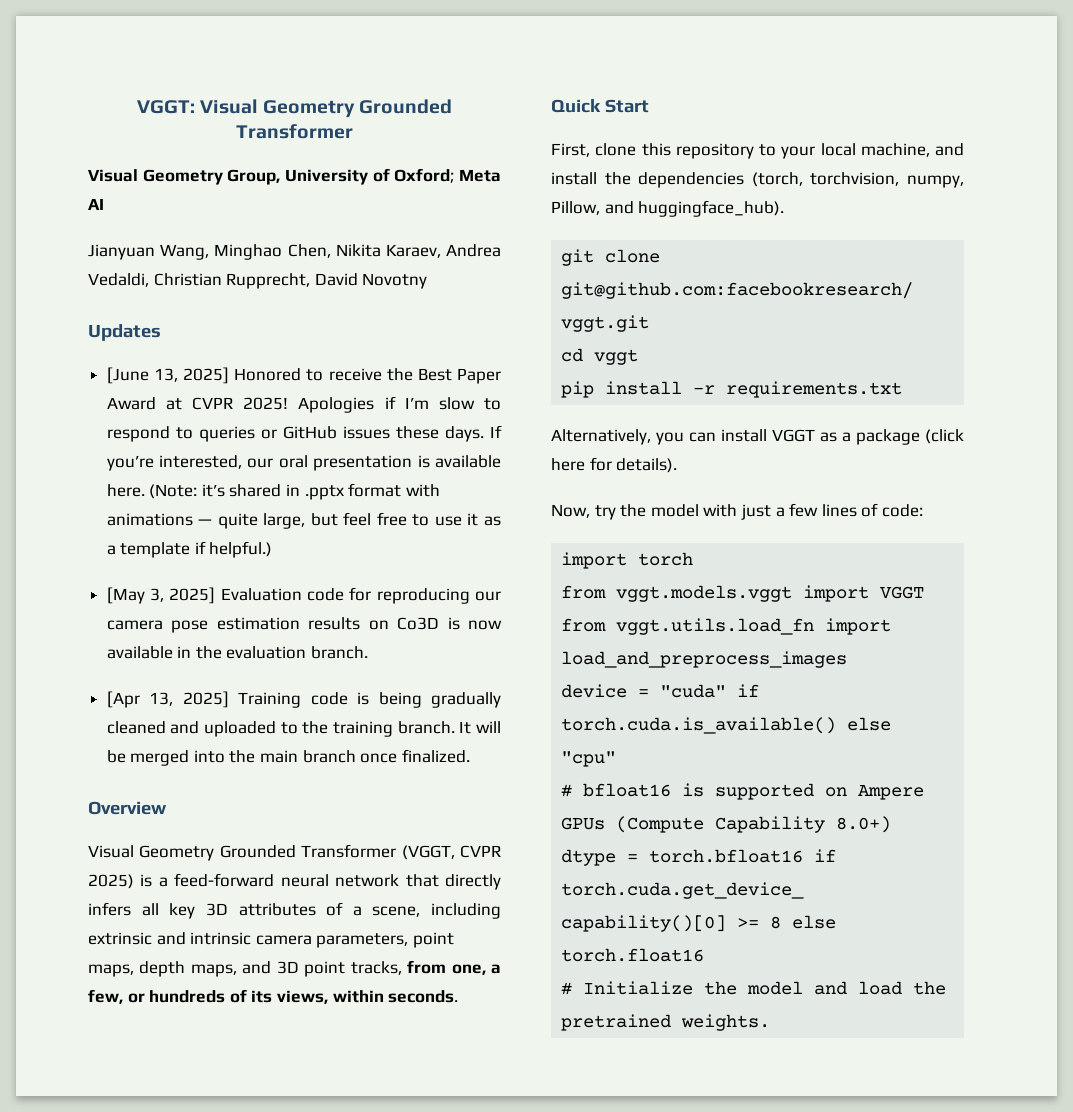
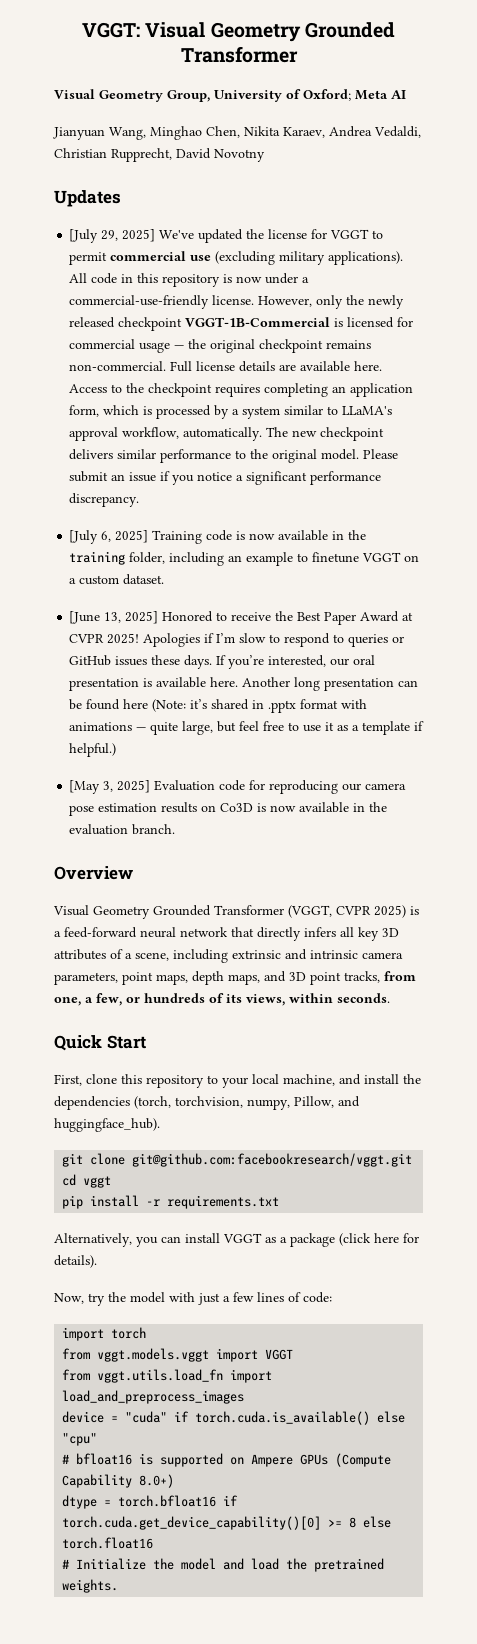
(161, 332) none -> [69,229,384,243] [69,251,404,265] [69,273,310,287] [69,295,405,309] [69,317,414,331] [69,339,372,353] [69,361,383,372] [69,383,414,397] [69,405,393,419] [69,427,385,441] [69,449,399,463] [69,471,382,485] [69,493,140,507] [69,530,367,544] [69,551,420,566] [69,574,165,585] // [July 29, 2025] We've updated the license for VGGT to permit commercial use (excluding military applications). All code in this repository is now under a commercial-use-friendly license. However, only the newly released checkpoint VGGT-1B-Commercial is licensed for commercial usage — the original checkpoint remains non-commercial. Full license details are available here. Access to the checkpoint requires completing an application form, which is processed by a system similar to LLaMA's approval workflow, automatically. The new checkpoint delivers similar performance to the original model. Please submit an issue if you notice a significant performance discrepancy. // [July 6, 2025] Training code is now available in the training folder, including an example to finetune VGGT on a custom dataset.
(145, 490) none -> [242,677,419,691] [69,699,149,710] Another long presentation can be found here
[106,691,502,708] [106,721,501,737] [106,749,470,766] // [Apr 13, 2025] Training code is being gradually cleaned and uploaded to the training branch. It will be merged into the main branch once finalized. -> (176, 829) none

